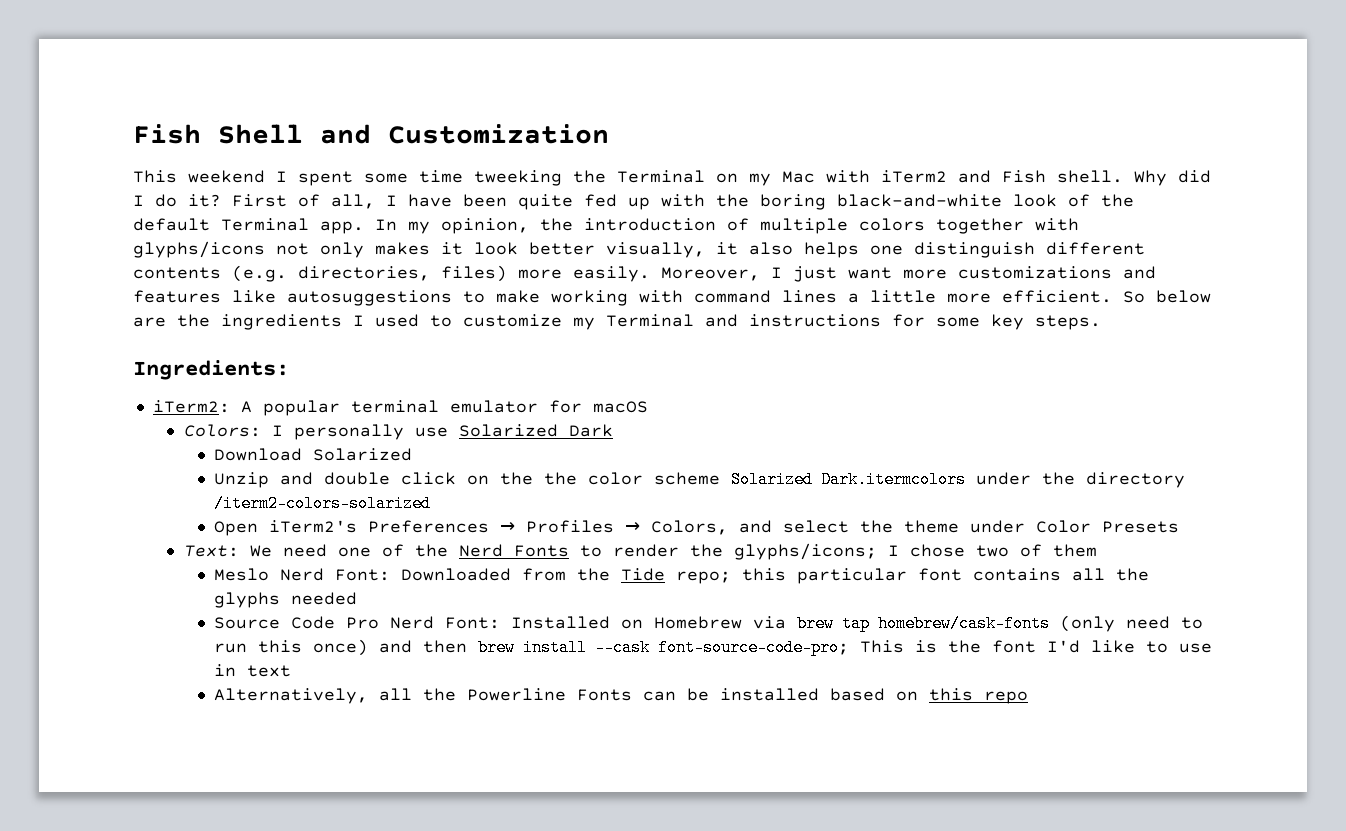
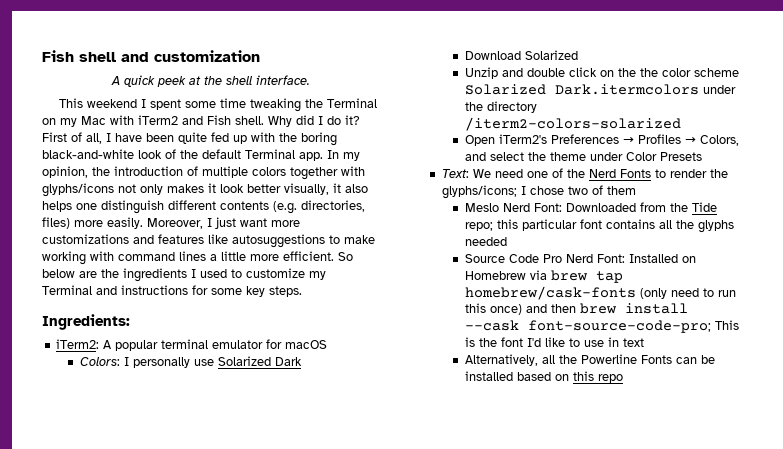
[133,124,609,144] Fish Shell and Customization -> [42,50,260,62] [110,75,310,87] Fish shell and customization // A quick peek at the shell interface.
[474,170,562,186] tweeking -> [250,98,302,112] tweaking

